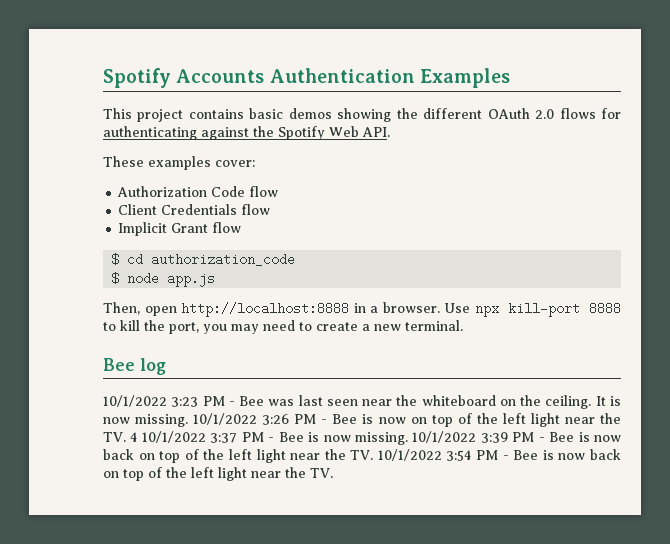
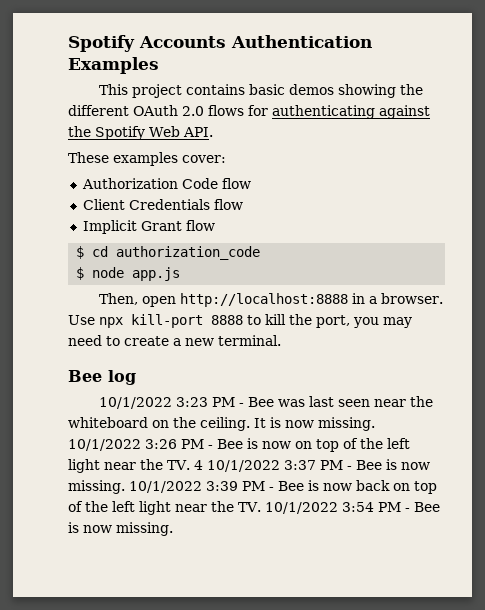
[589,449,621,460] [103,467,333,481] back on top of the left light near the TV. -> [116,522,173,536] missing.

